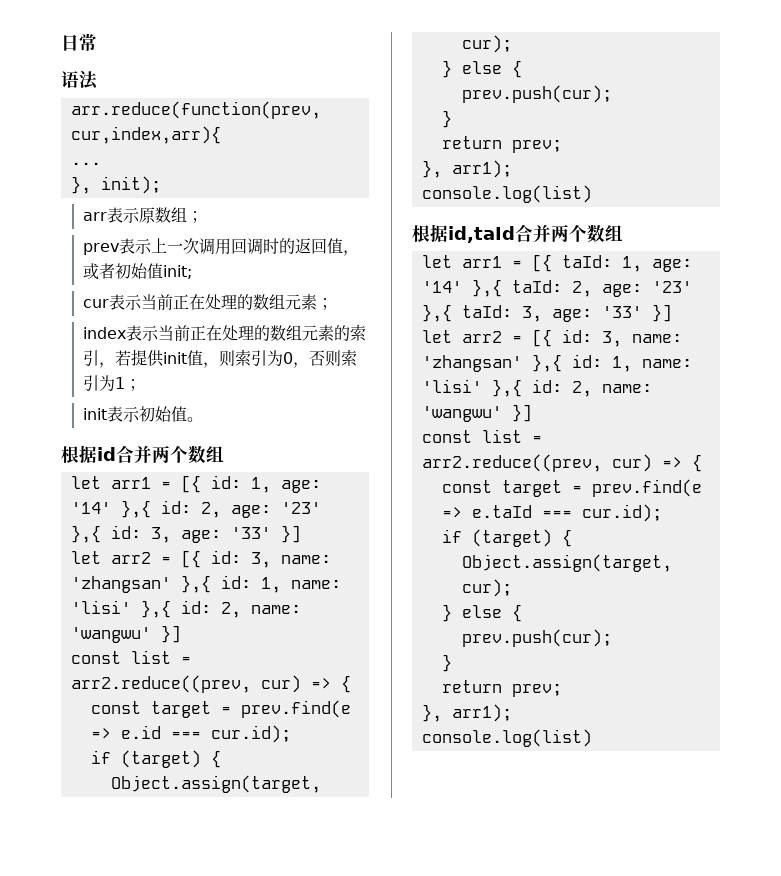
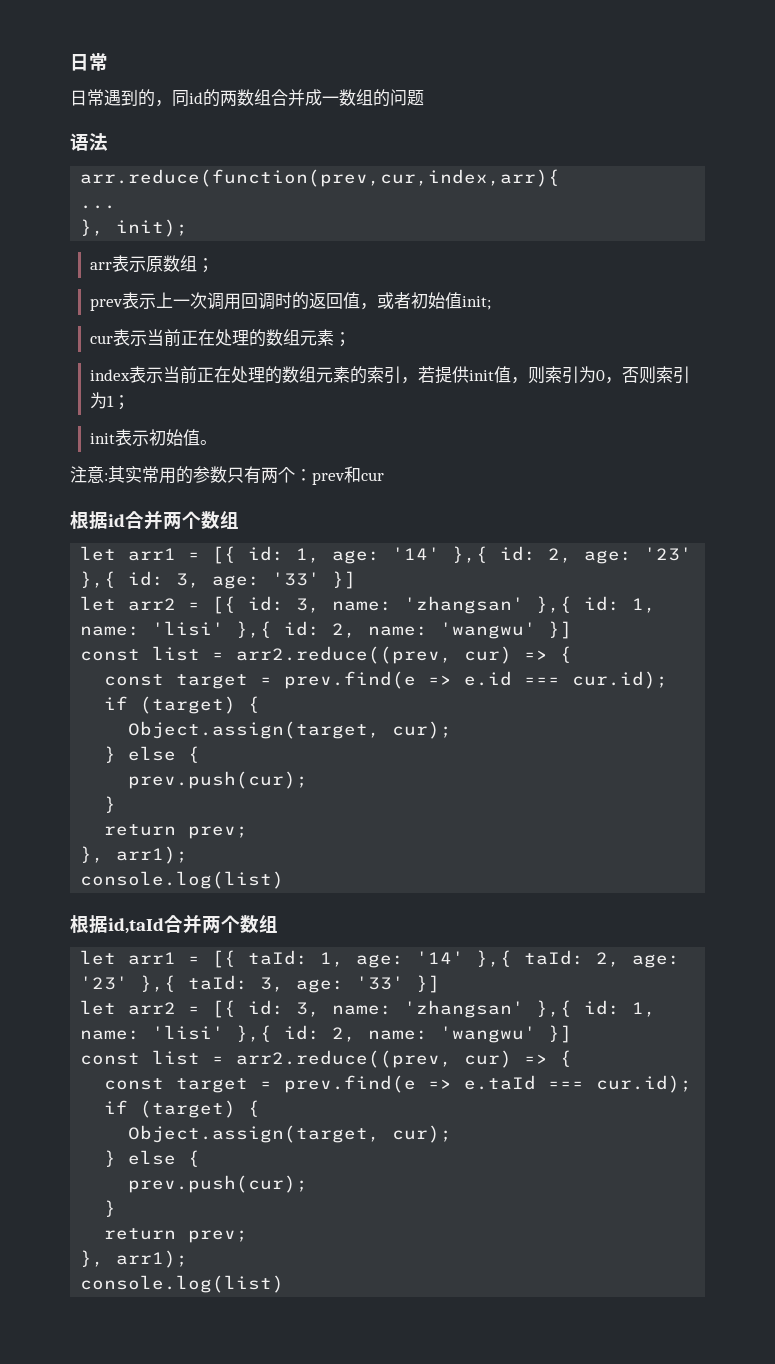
[61,33,97,51] 日常 -> [70,53,108,71] [70,89,424,107] 日常 // 日常遇到的，同id的两数组合并成一数组的问题
(203, 419) none -> [70,466,384,485] // 注意:其实常用的参数只有两个：prev和cur

